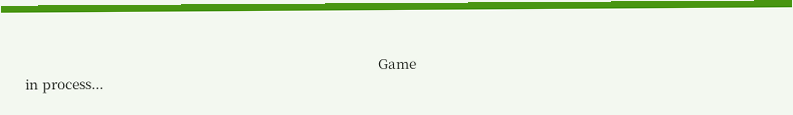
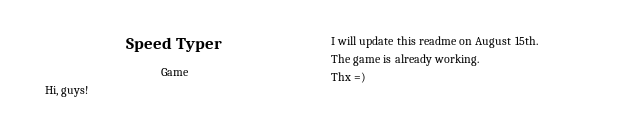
(377, 64) none -> [125,37,223,52] Speed Typer //
[25,79,104,94] in process... -> [45,86,89,97] [331,36,538,48] [331,54,479,66] [331,72,367,83] Hi, guys! // I will update this readme on August 15th. // The game is already working. // Thx =)

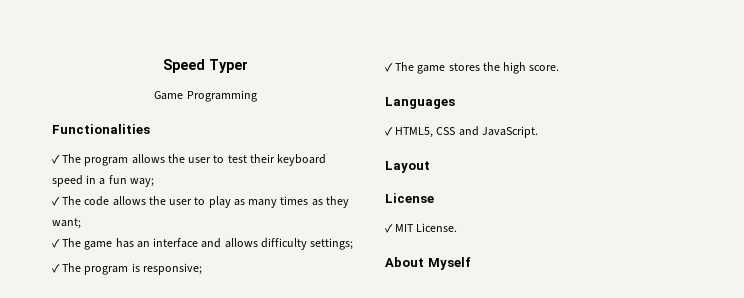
[45,86,89,97] [331,36,538,48] [331,54,479,66] [331,72,367,83] // Hi, guys! // I will update this readme on August 15th. // The game is already working. // Thx =) -> [186,90,257,102] [52,124,150,134] [52,154,327,166] [52,175,154,187] [52,196,349,208] [52,218,81,229] [52,238,354,250] [52,263,202,275] [385,62,560,74] [385,97,455,109] [385,126,538,138] [385,161,430,173] [385,193,434,203] [385,223,458,233] [385,257,471,270] Programming // Functionalities // ✓ The program allows the user to test their keyboard speed in a fun way; // ✓ The code allows the user to play as many times as they want; // ✓ The game has an interface and allows difficulty settings; // ✓ The program is responsive; // ✓ The game stores the high score. // Languages // ✓ HTML5, CSS and JavaScript. // Layout // License // ✓ MIT License. // About Myself

